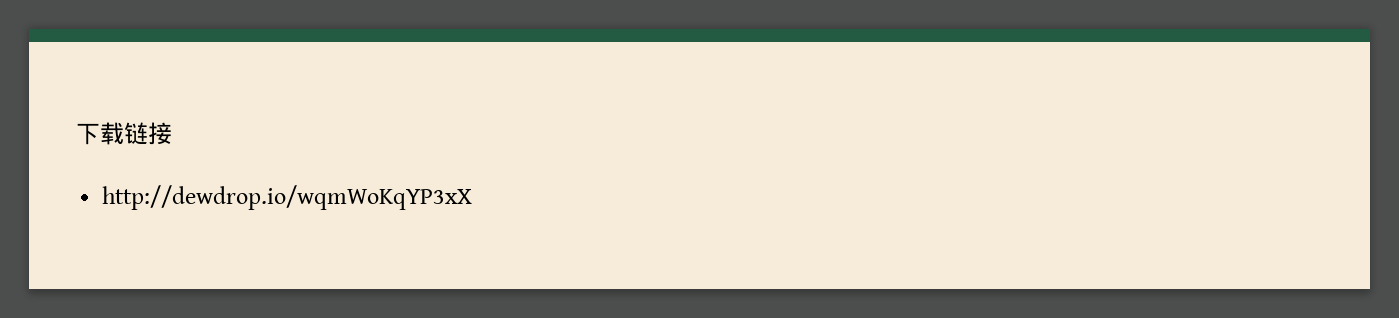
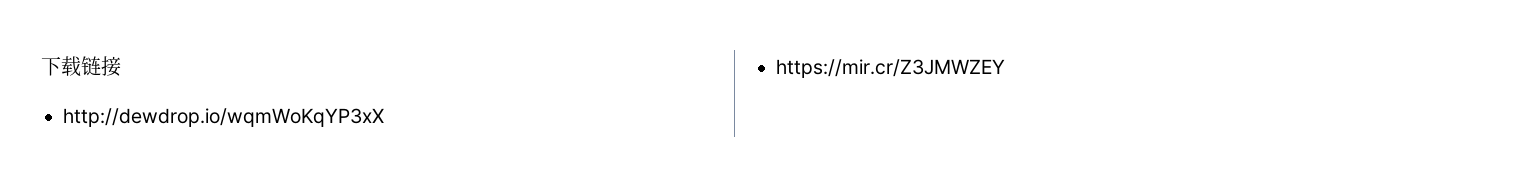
(473, 197) none -> [776,59,1005,78] // https://mir.cr/Z3JMWZEY

